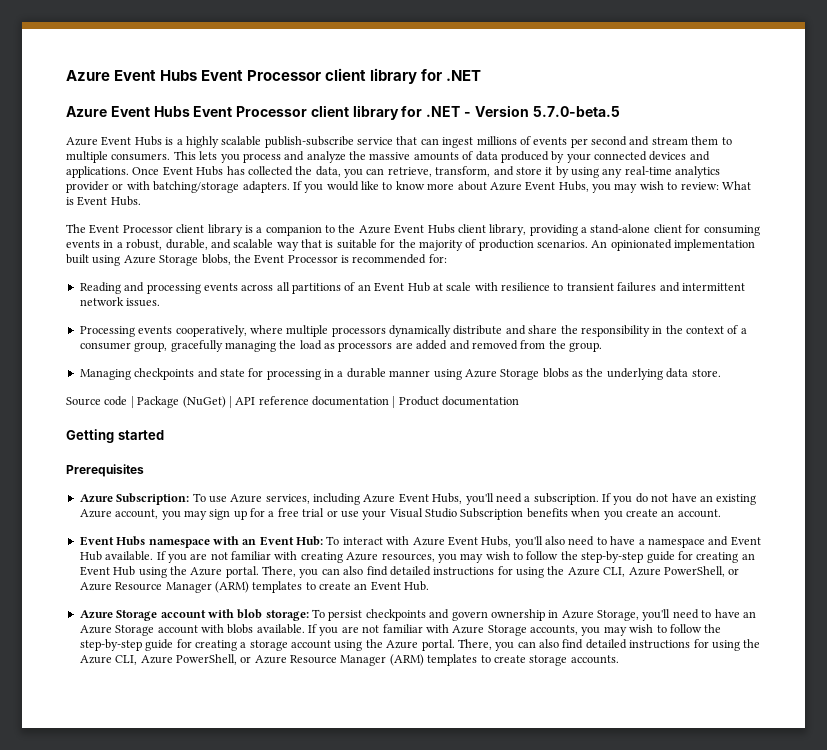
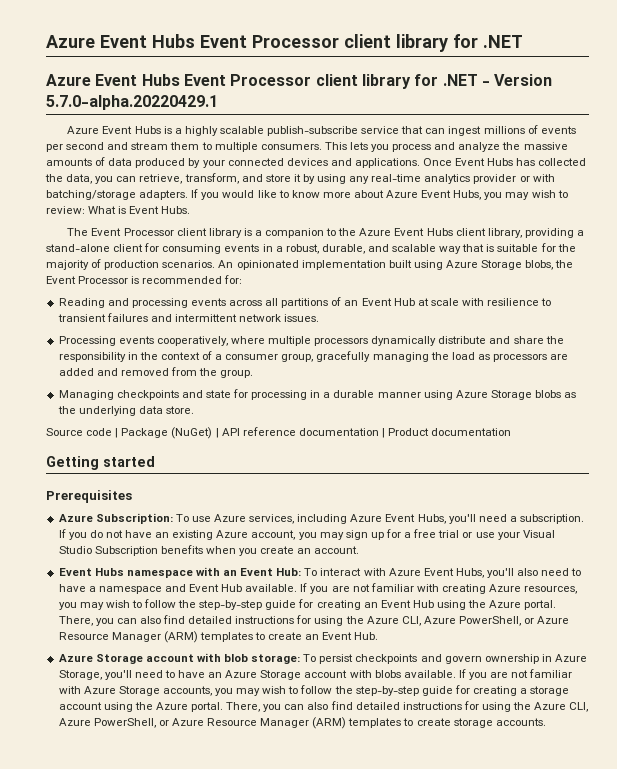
[532,106,620,117] 5.7.0-beta.5 -> [46,95,218,110] 5.7.0-alpha.20220429.1

